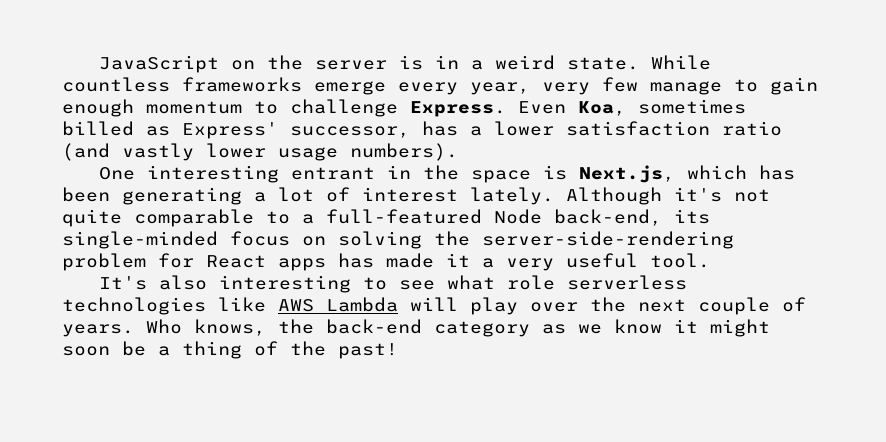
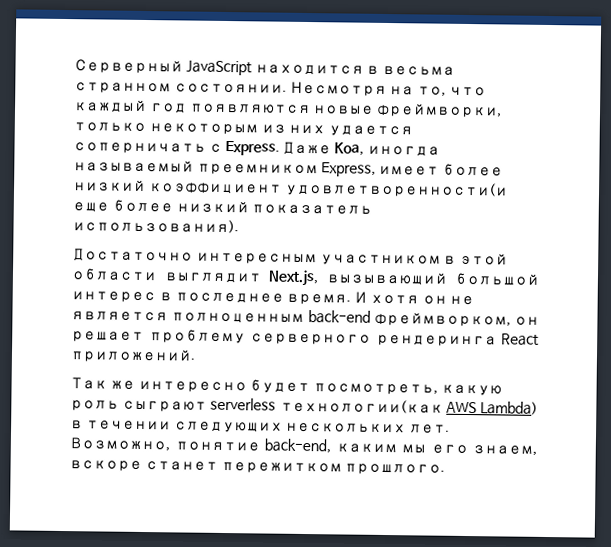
[99,55,712,73] [62,77,818,95] [62,99,746,117] [62,121,782,139] [62,143,458,161] [99,165,796,183] [62,187,770,205] [62,209,710,227] [62,231,734,249] [62,253,710,271] [99,275,688,293] [62,297,806,315] [62,319,770,337] [62,341,398,359] JavaScript on the server is in a weird state. While countless frameworks emerge every year, very few manage to gain enough momentum to challenge Express. Even Koa, sometimes billed as Express' successor, has a lower satisfaction ratio (and vastly lower usage numbers). // One interesting entrant in the space is Next.js, which has been generating a lot of interest lately. Although it's not quite comparable to a full-featured Node back-end, its single-minded focus on solving the server-side-rendering problem for React apps has made it a very useful tool. // It's also interesting to see what role serverless technologies like AWS Lambda will play over the next couple of years. Who knows, the back-end category as we know it might soon be a thing of the past! -> [74,59,456,76] [74,81,486,97] [73,99,503,118] [73,122,414,137] [73,140,440,157] [73,159,504,177] [73,179,508,198] [72,199,373,215] [72,218,239,234] [72,248,509,266] [71,268,540,287] [71,291,475,306] [71,310,539,327] [71,329,539,347] [70,348,196,363] [70,377,502,396] [70,397,538,415] [70,420,451,434] [69,437,537,456] [69,460,446,475] Серверный JavaScript находится в весьма странном состоянии. Несмотря на то, что каждый год появляются новые фреймворки, только некоторым из них удается соперничать с Express. Даже Koa, иногда называемый преемником Express, имеет более низкий коэффициент удовлетворенности(и еще более низкий показатель использования). // Достаточно интересным участником в этой области выглядит Next.js, вызывающий большой интерес в последнее время. И хотя он не является полноценным back-end фреймворком, он решает проблему серверного рендеринга React приложений. // Так же интересно будет посмотреть, какую роль сыграют serverless технологии(как AWS Lambda) в течении следующих нескольких лет. Возможно, понятие back-end, каким мы его знаем, вскоре станет пережитком прошлого.

